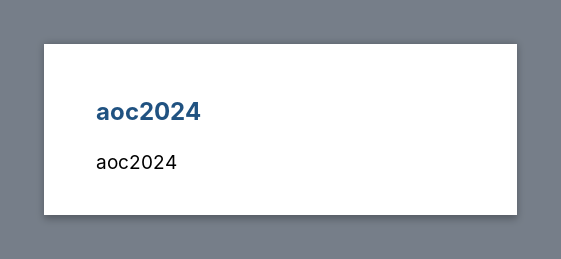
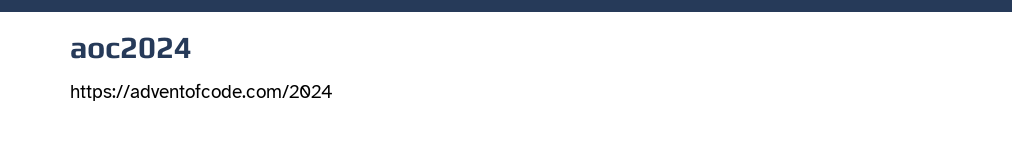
[96,155,177,169] aoc2024 -> [70,83,333,101] https://adventofcode.com/2024

